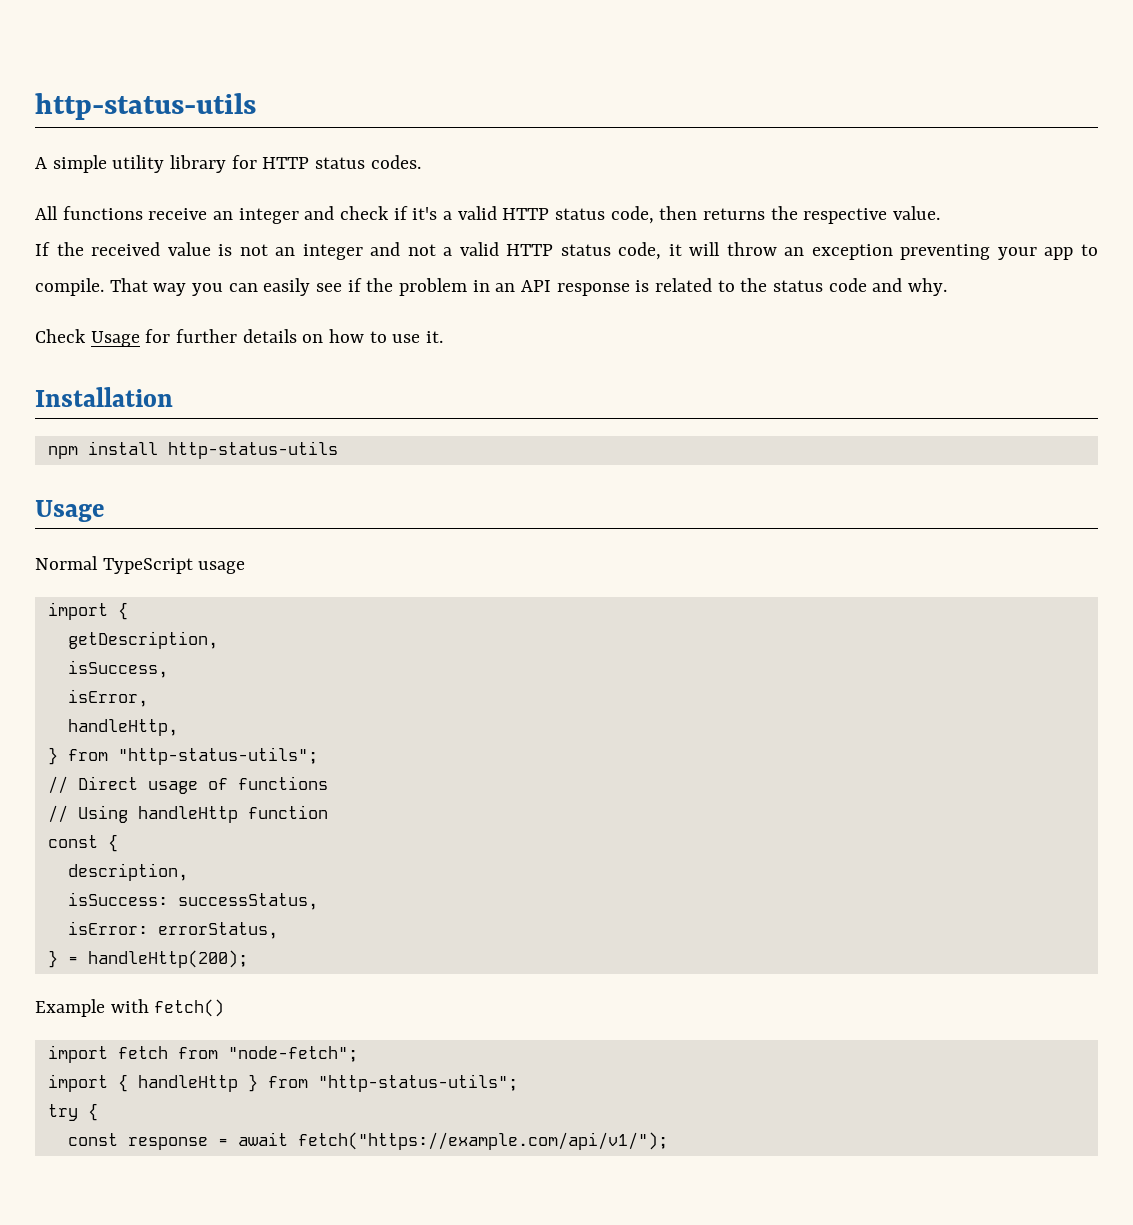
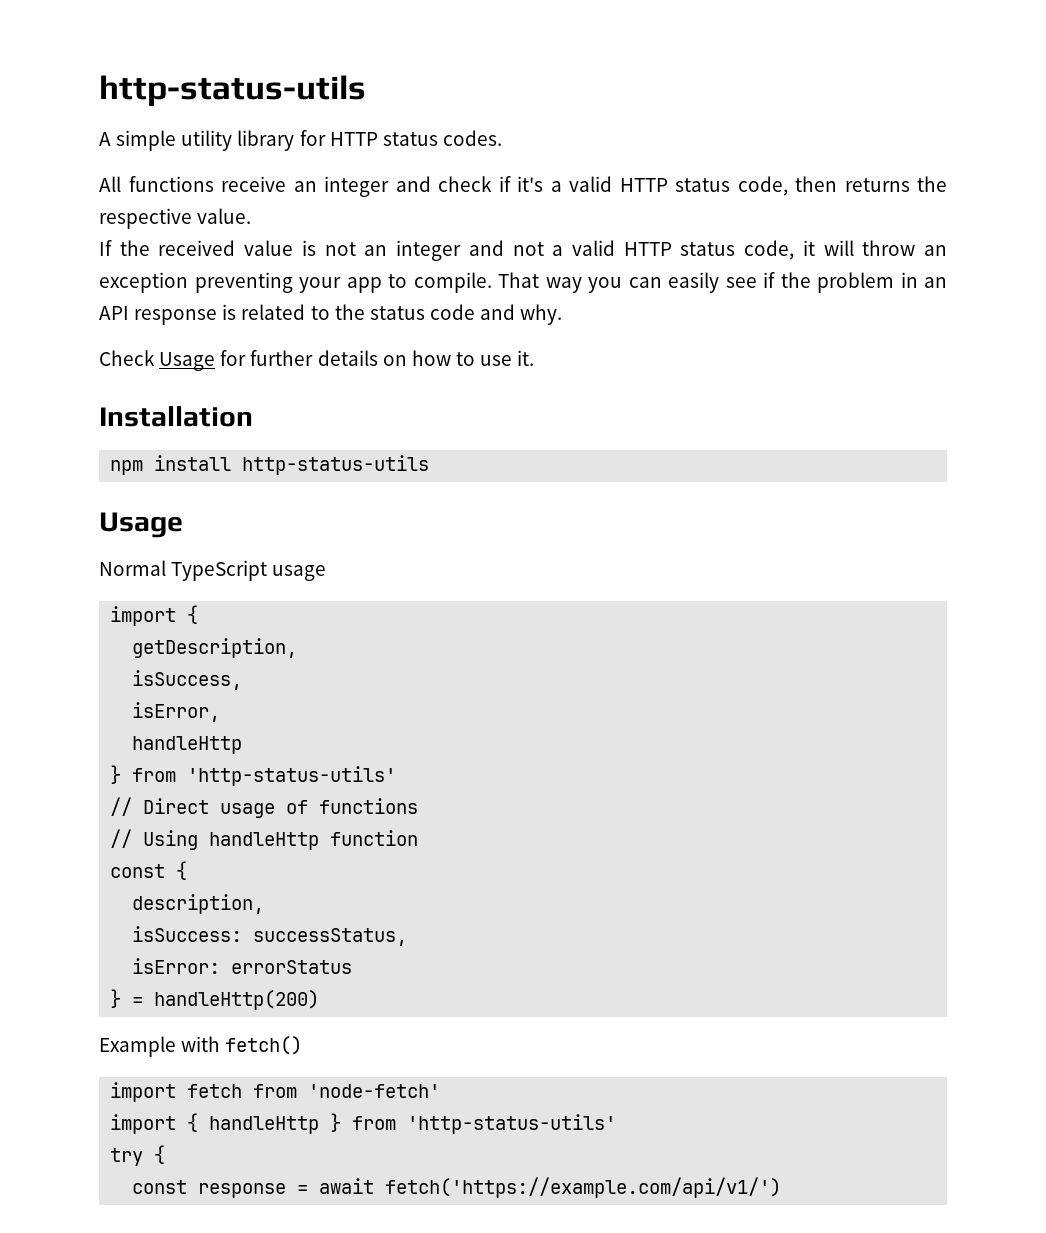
[67,719,178,736] [47,747,318,765] handleHttp, // } from "http-status-utils"; -> [132,736,243,754] [110,765,397,786] handleHttp // } from 'http-status-utils'
[157,922,278,939] errorStatus, -> [231,960,353,974] errorStatus
[87,950,248,968] handleHttp(200); -> [154,990,320,1010] handleHttp(200)
[227,1046,358,1062] "node-fetch"; -> [308,1084,441,1098] 'node-fetch'
[317,1074,518,1092] "http-status-utils"; -> [407,1114,617,1134] 'http-status-utils'
[297,1132,668,1150] fetch("https://example.com/api/v1/"); -> [385,1177,782,1198] fetch('https://example.com/api/v1/')

